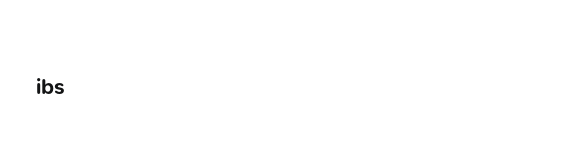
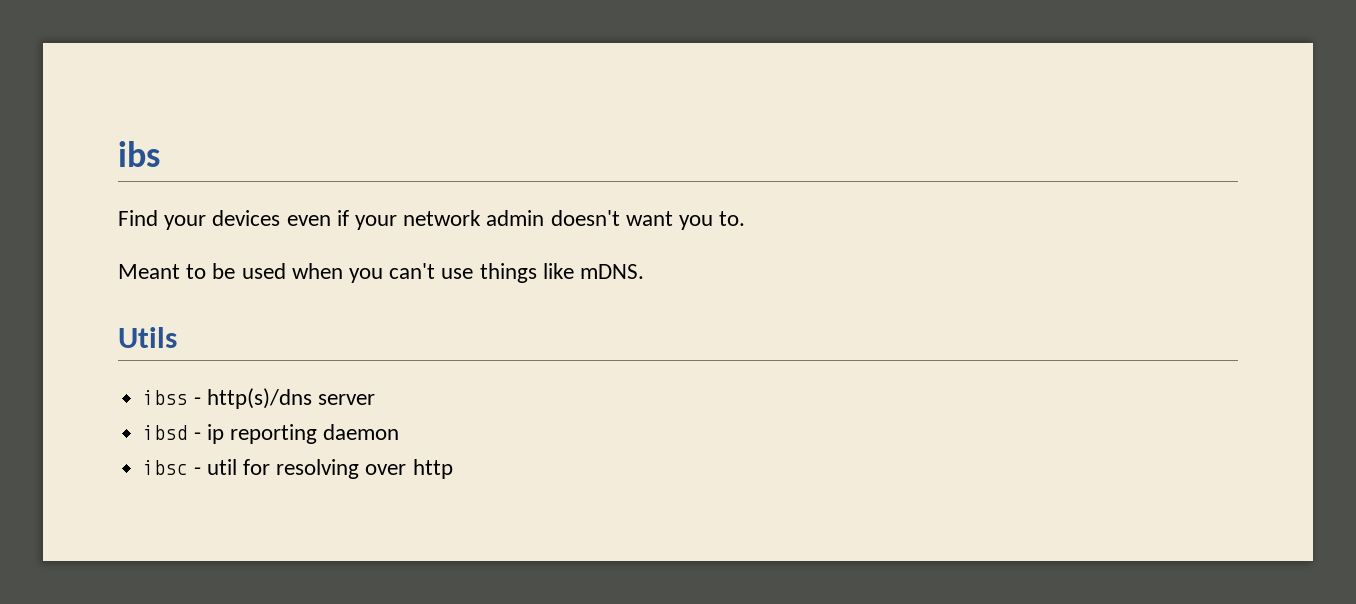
(65, 86) none -> [118,210,746,230] [118,263,645,283] [118,327,177,348] [143,388,375,409] [143,424,400,444] [143,459,453,479] // Find your devices even if your network admin doesn't want you to. // Meant to be used when you can't use things like mDNS. // Utils // ibss - http(s)/dns server // ibsd - ip reporting daemon // ibsc - util for resolving over http

